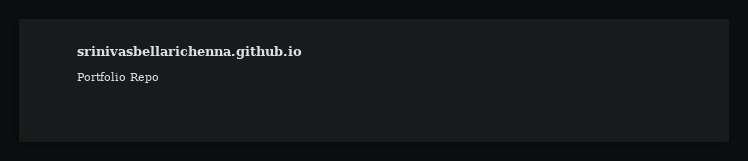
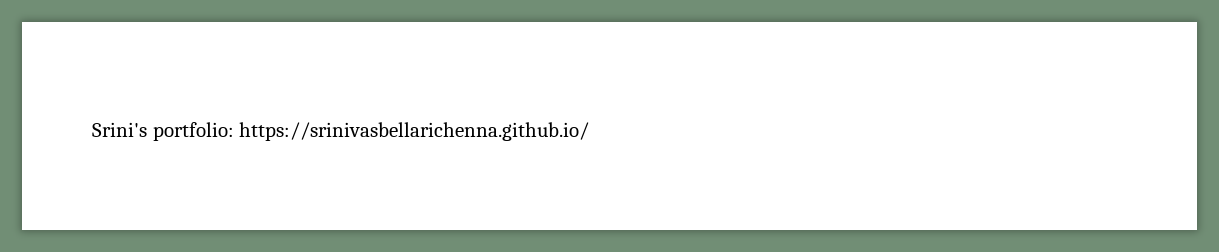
[77,46,302,59] [77,72,159,83] srinivasbellarichenna.github.io // Portfolio Repo -> [92,122,590,141] Srini's portfolio: https://srinivasbellarichenna.github.io/

